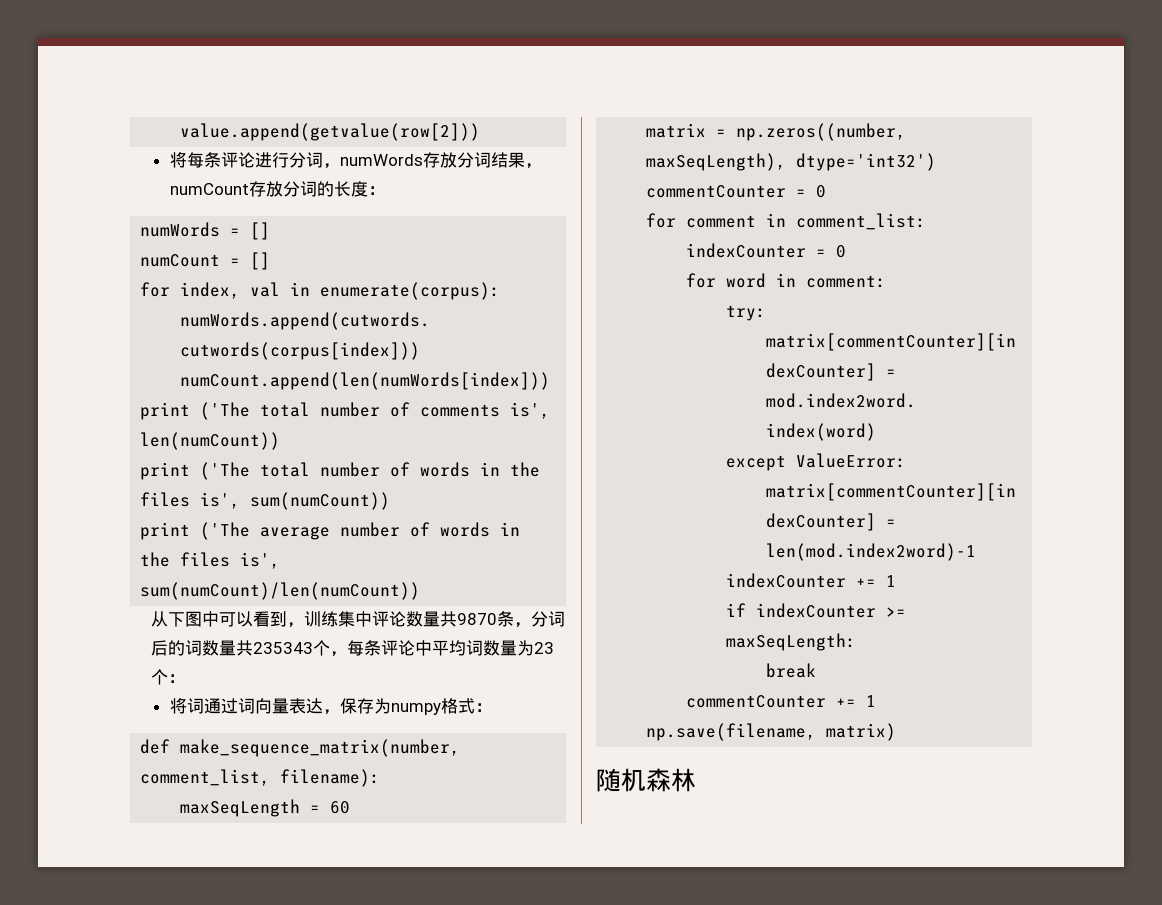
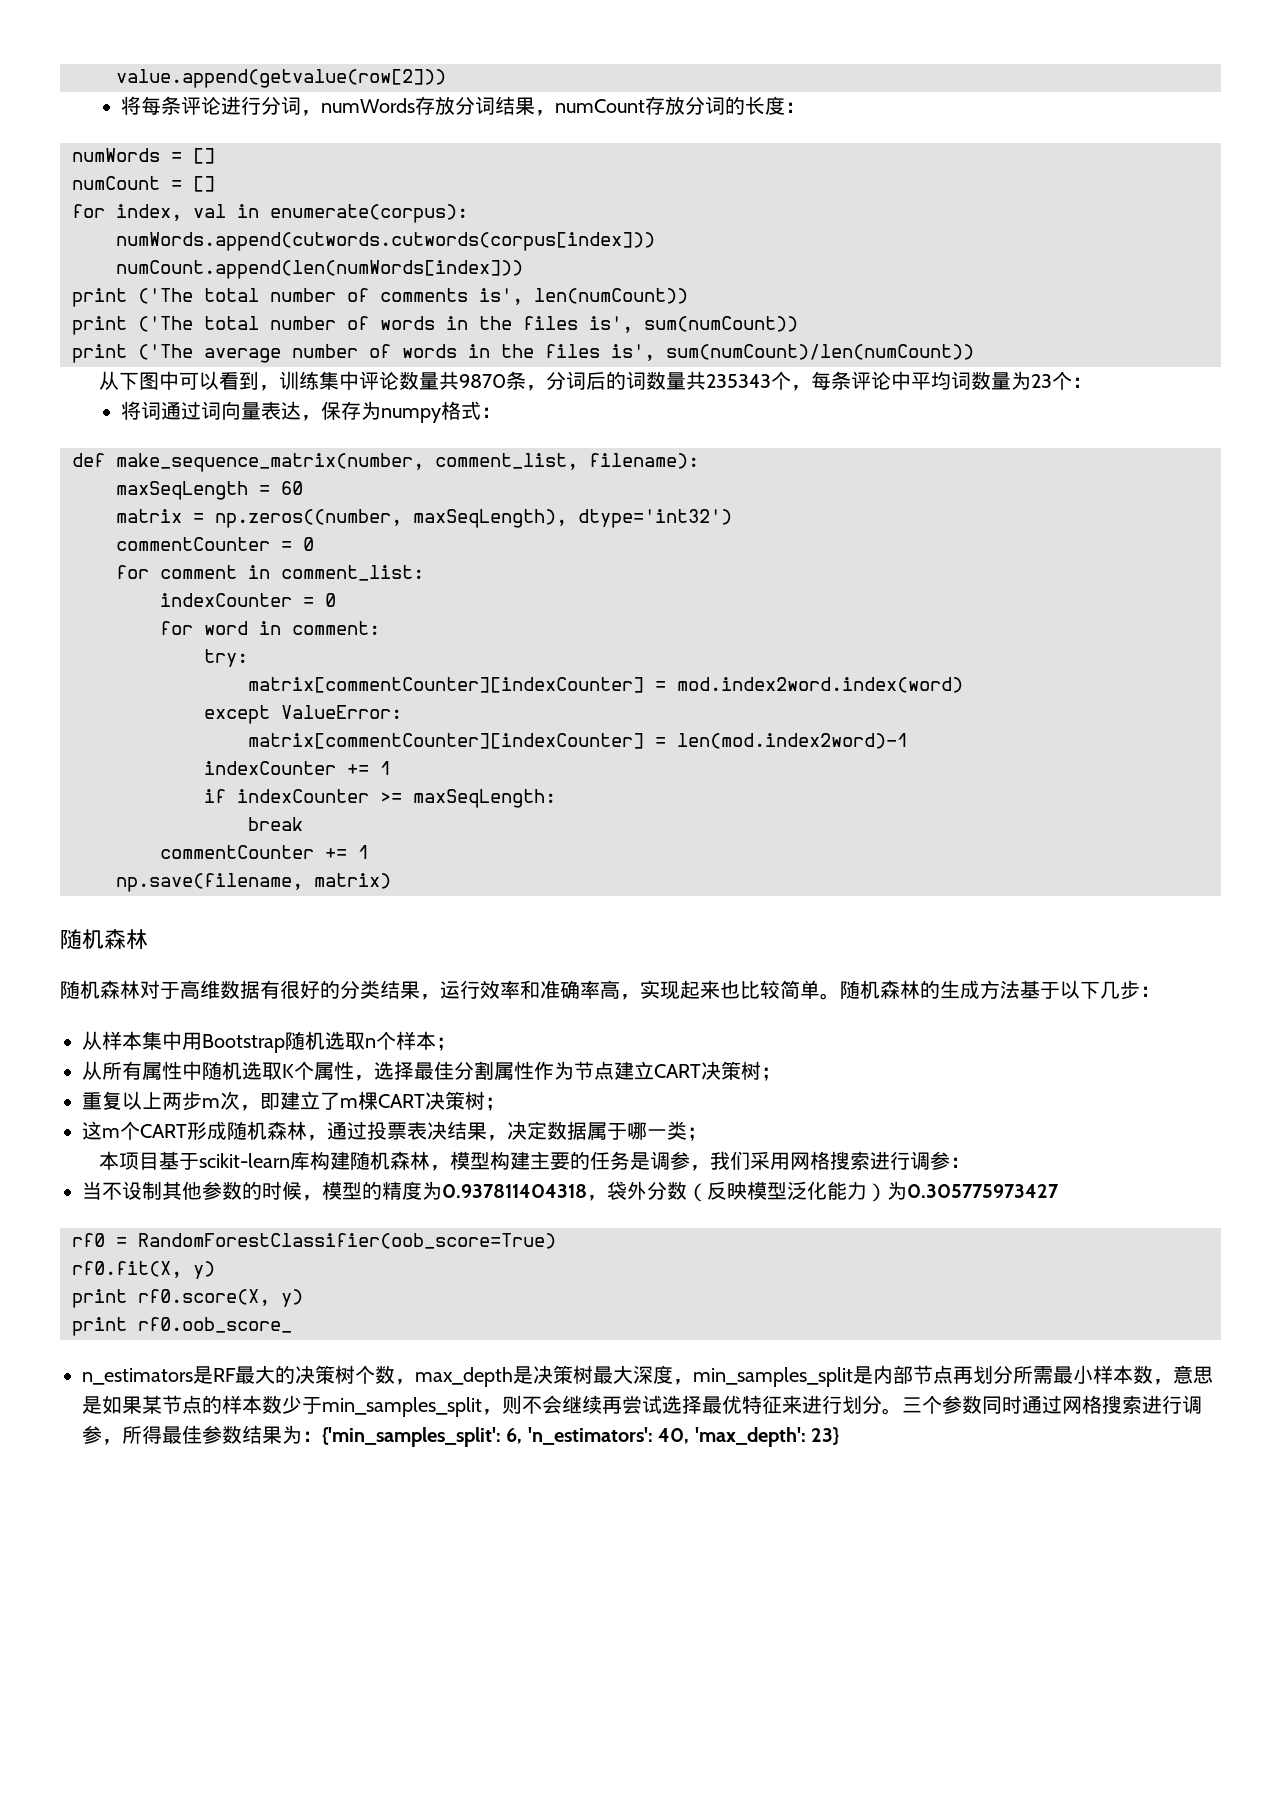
(696, 780) none -> [60,980,1160,1000] [82,1031,456,1053] [82,1061,781,1081] [82,1091,505,1111] [82,1121,707,1141] [99,1151,971,1171] [82,1181,1059,1202] [72,1233,556,1249] [72,1261,215,1279] [72,1289,303,1308] [72,1317,292,1336] [82,1365,1213,1387] [82,1395,1202,1417] [82,1425,840,1447] // 随机森林对于高维数据有很好的分类结果，运行效率和准确率高，实现起来也比较简单。随机森林的生成方法基于以下几步： // 从样本集中用Bootstrap随机选取n个样本； // 从所有属性中随机选取K个属性，选择最佳分割属性作为节点建立CART决策树； // 重复以上两步m次，即建立了m棵CART决策树； // 这m个CART形成随机森林，通过投票表决结果，决定数据属于哪一类； // 本项目基于scikit-learn库构建随机森林，模型构建主要的任务是调参，我们采用网格搜索进行调参： // 当不设制其他参数的时候，模型的精度为0.937811404318，袋外分数（反映模型泛化能力）为0.305775973427 // rf0 = RandomForestClassifier(oob_score=True) // rf0.fit(X, y) // print rf0.score(X, y) // print rf0.oob_score_ // n_estimators是RF最大的决策树个数，max_depth是决策树最大深度，min_samples_split是内部节点再划分所需最小样本数，意思是如果某节点的样本数少于min_samples_split，则不会继续再尝试选择最优特征来进行划分。三个参数同时通过网格搜索进行调参，所得最佳参数结果为：{'min_samples_split': 6, 'n_estimators': 40, 'max_depth': 23}

